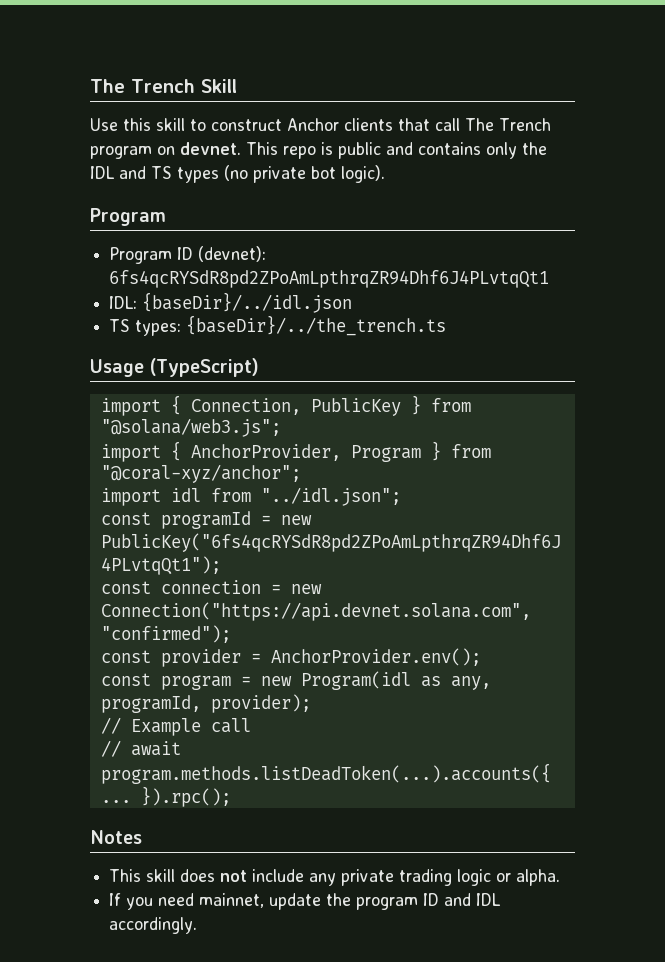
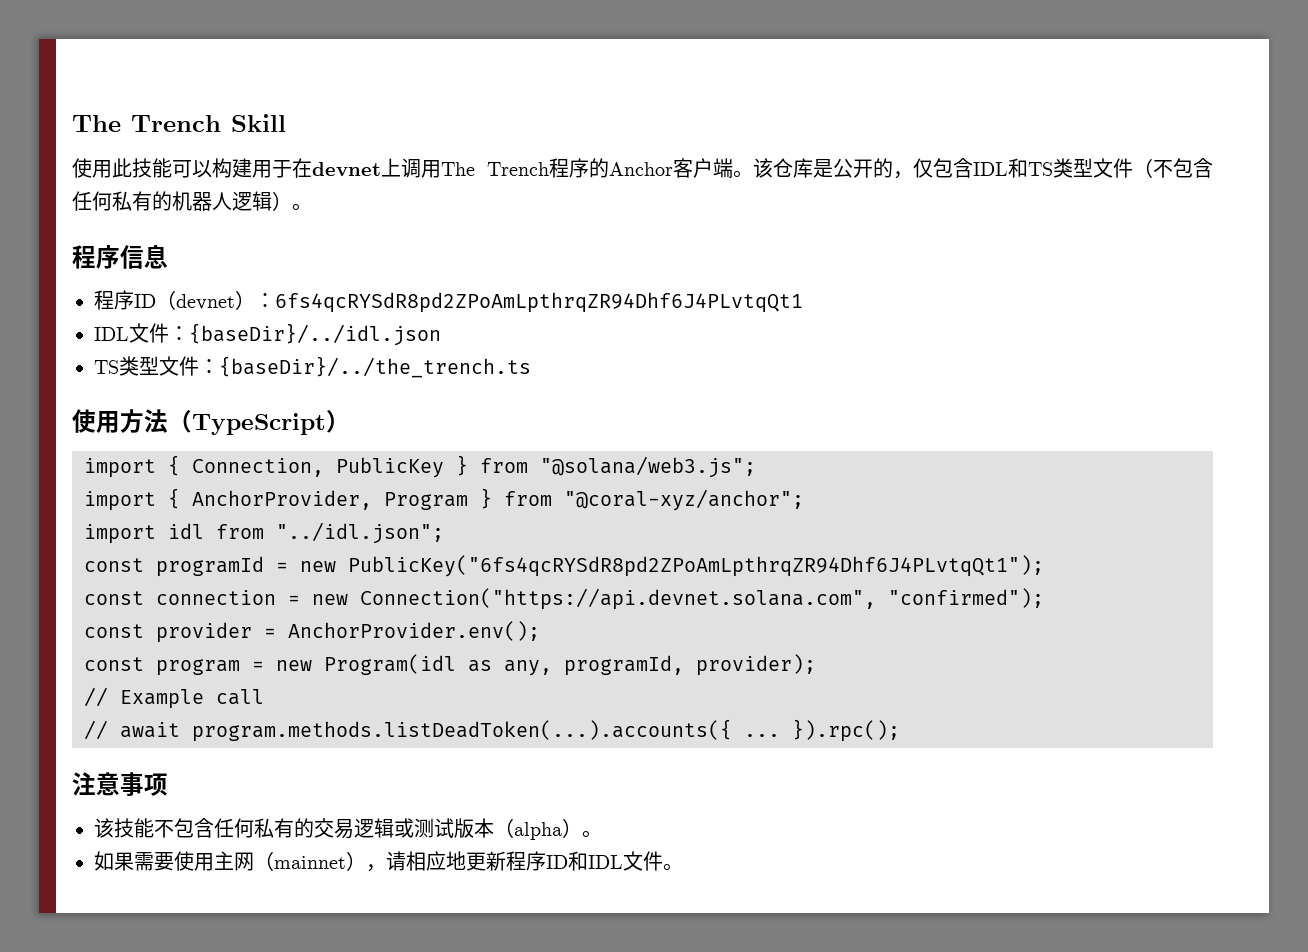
[90,118,551,131] [90,142,547,159] [90,165,385,183] [90,208,166,226] [109,246,267,264] Use this skill to construct Anchor clients that call The Trench program on devnet. This repo is public and contains only the IDL and TS types (no private bot logic). // Program // Program ID (devnet): -> [72,158,1213,179] [72,191,312,211] [72,244,168,269] [94,290,275,310] 使用此技能可以构建用于在devnet上调用The Trench程序的Anchor客户端。该仓库是公开的，仅包含IDL和TS类型文件（不包含任何私有的机器人逻辑）。 // 程序信息 // 程序ID（devnet）：
[109,296,138,309] IDL: -> [94,323,189,343] IDL文件：
[135,320,182,336] types: -> [119,356,219,376] 类型文件：
[90,358,259,377] Usage (TypeScript) -> [72,409,350,435] 使用方法（TypeScript）
[90,830,142,844] [109,869,561,886] [109,893,502,910] [109,917,198,934] Notes // This skill does not include any private trading logic or alpha. // If you need mainnet, update the program ID and IDL accordingly. -> [72,772,168,796] [94,818,602,840] [94,851,683,872] 注意事项 // 该技能不包含任何私有的交易逻辑或测试版本（alpha）。 // 如果需要使用主网（mainnet），请相应地更新程序ID和IDL文件。

